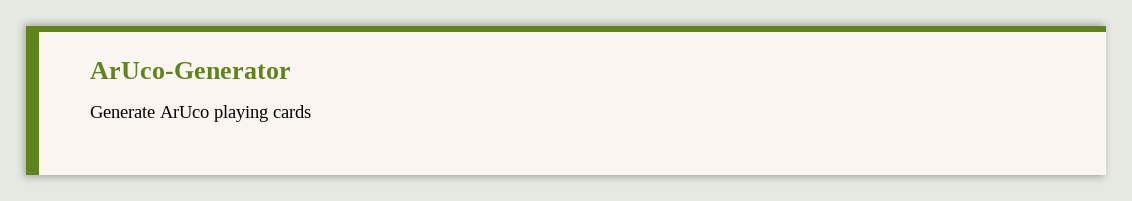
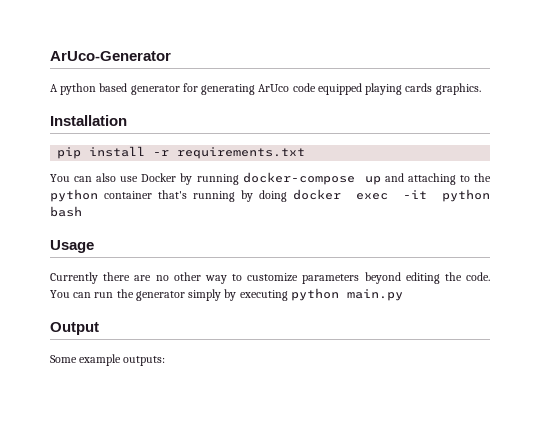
[90,105,311,122] Generate ArUco playing cards -> [50,83,481,95] [50,115,127,126] [57,146,306,159] [50,172,491,185] [50,189,490,202] [50,206,82,217] [50,240,94,253] [50,272,491,284] [50,288,403,301] [50,322,99,335] [50,354,166,366] A python based generator for generating ArUco code equipped playing cards graphics. // Installation // pip install -r requirements.txt // You can also use Docker by running docker-compose up and attaching to the python container that's running by doing docker exec -it python bash // Usage // Currently there are no other way to customize parameters beyond editing the code. You can run the generator simply by executing python main.py // Output // Some example outputs:

